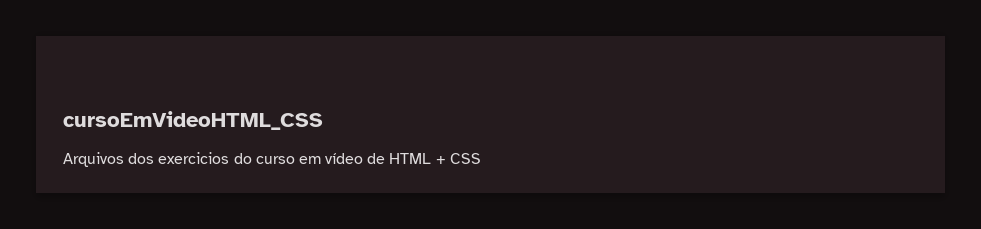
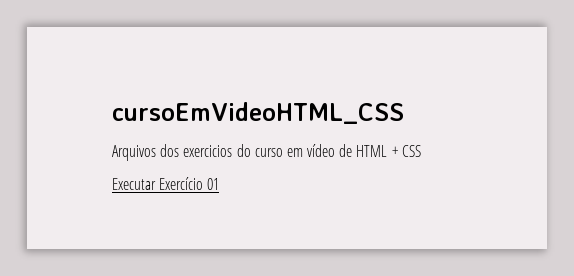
(481, 158) none -> [112,177,220,190] // Executar Exercício 01

